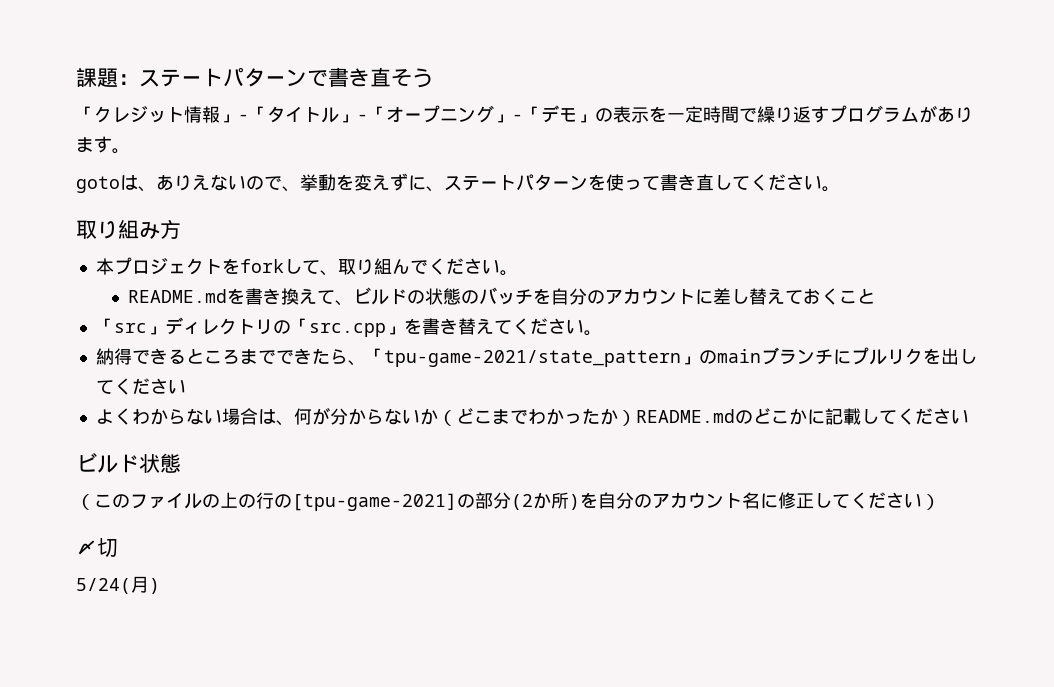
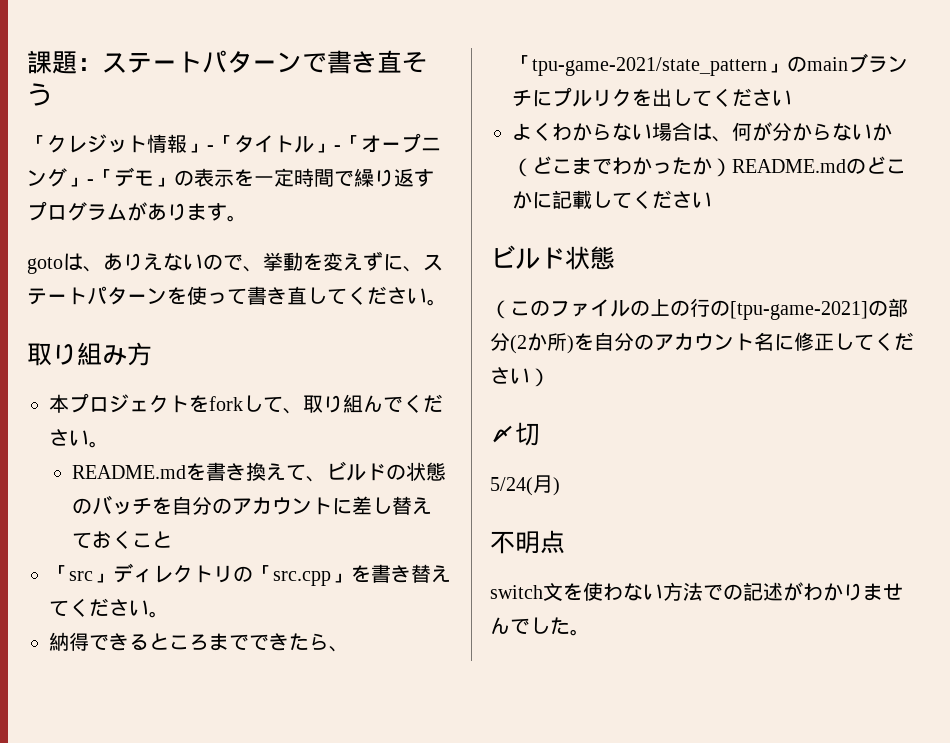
(160, 586) none -> [490,530,565,554] [490,582,903,601] [490,617,590,636] // 不明点 // switch文を使わない方法での記述がわかりませんでした。

